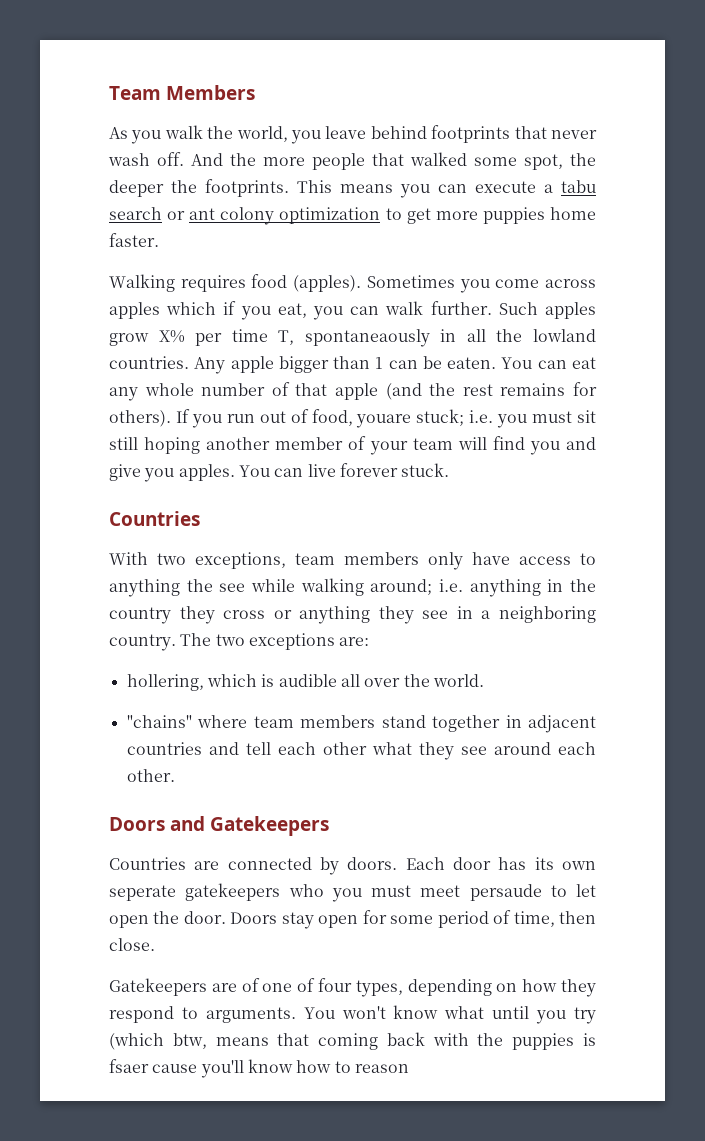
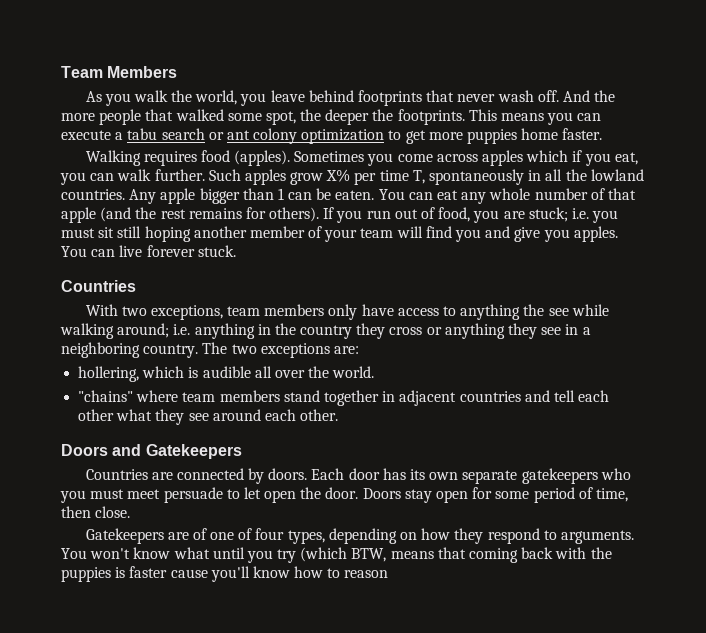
[304,329,430,347] spontaneaously -> [429,169,525,185] spontaneously
[356,414,412,428] youare -> [473,210,525,223] you are
[109,885,176,901] seperate -> [462,470,518,484] separate
[469,884,542,901] persaude -> [163,487,223,503] persuade
[172,1033,207,1049] btw, -> [351,548,387,562] BTW,
[109,1059,149,1073] fsaer -> [129,566,168,578] faster

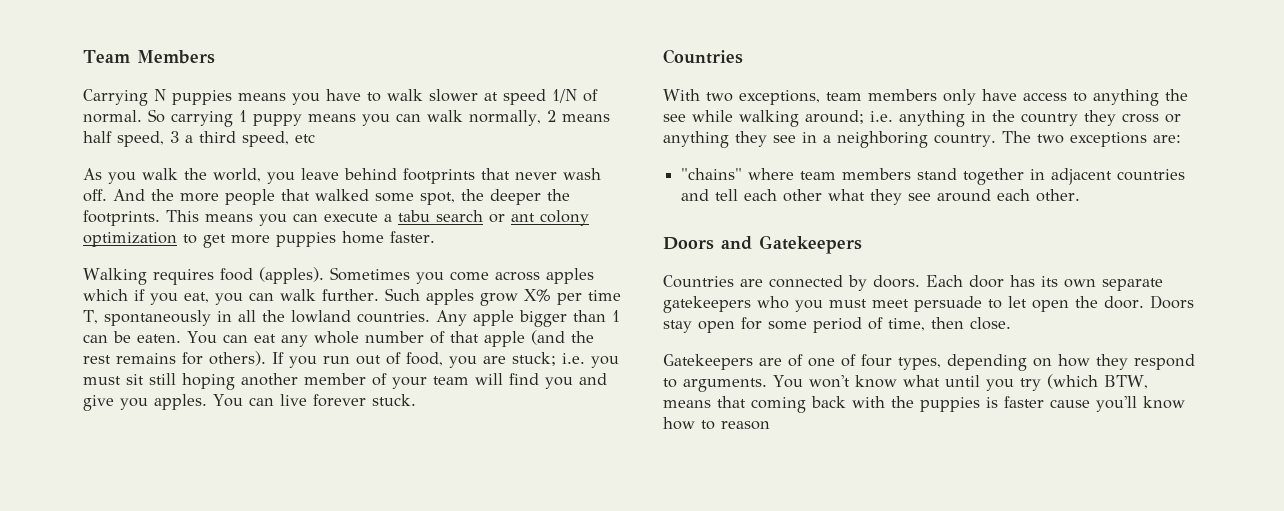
(178, 72) none -> [83,89,598,106] [83,109,610,127] [83,131,315,147] // Carrying N puppies means you have to walk slower at speed 1/N of normal. So carrying 1 puppy means you can walk normally, 2 means half speed, 3 a third speed, etc
[78,366,375,382] // hollering, which is audible all over the world. -> (1181, 139) none

